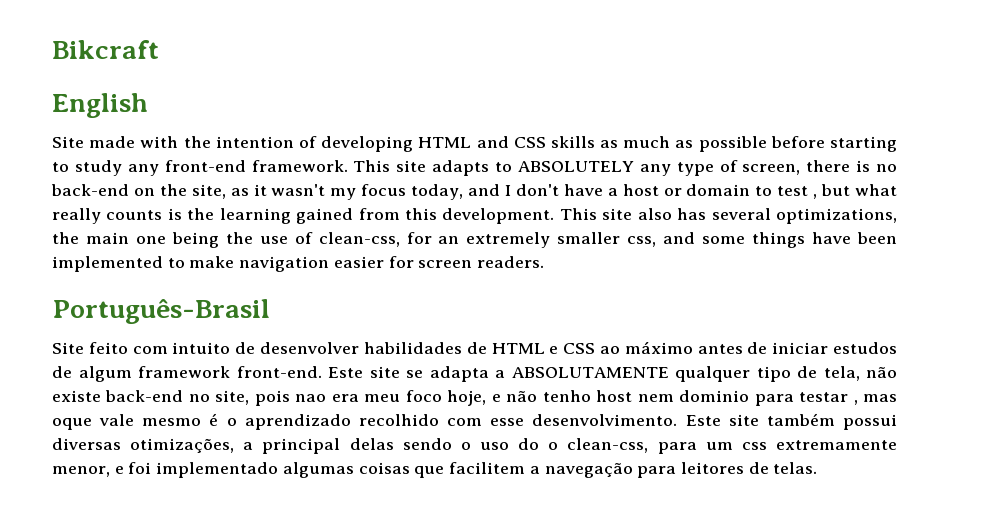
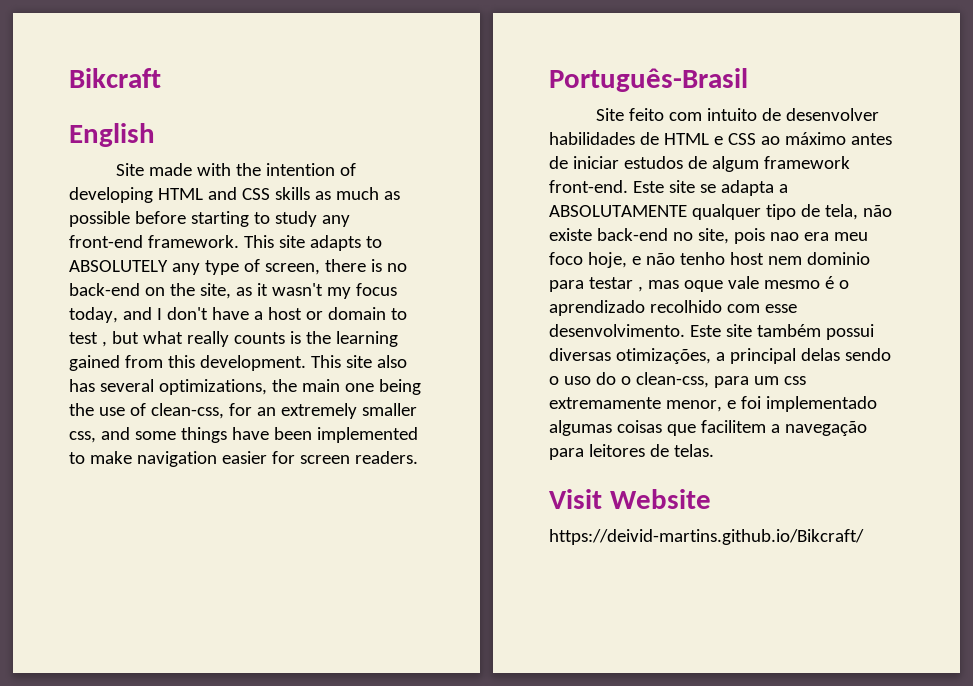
(818, 468) none -> [549,489,711,509] [549,529,864,545] // Visit Website // https://deivid-martins.github.io/Bikcraft/

